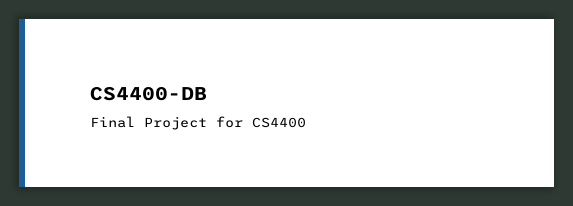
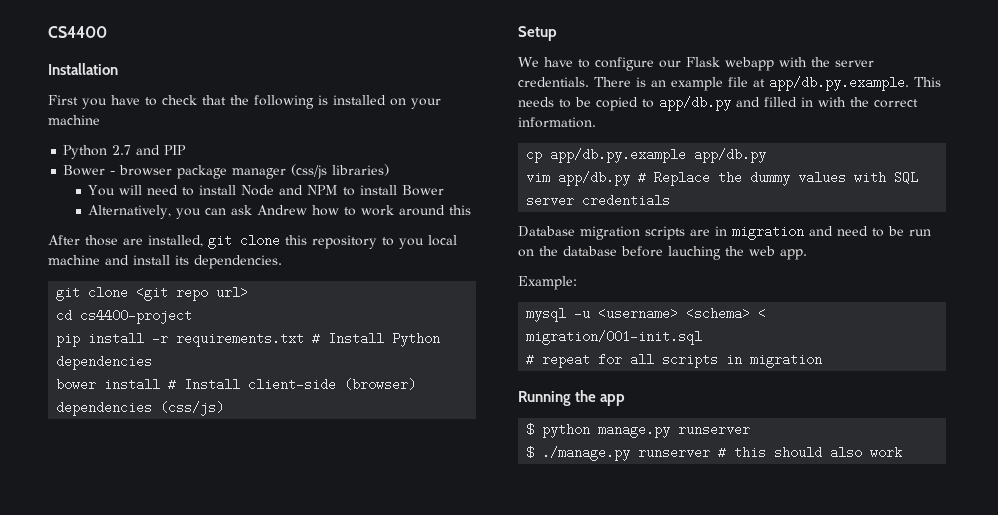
[90,86,207,101] [90,116,306,130] CS4400-DB // Final Project for CS4400 -> [48,26,107,38] [48,63,118,75] [48,95,441,109] [48,115,100,125] [63,145,187,159] [63,164,390,179] [88,185,445,196] [88,205,472,219] [48,234,457,249] [48,255,282,269] [56,286,249,301] [56,309,193,324] [56,332,441,347] [56,355,153,370] [56,378,417,391] [56,401,225,416] [518,26,557,41] [518,57,874,71] [518,76,941,91] [518,96,918,111] [518,117,596,128] [526,148,767,163] [526,171,919,186] [526,194,671,207] [518,225,931,240] [518,246,807,260] [518,276,577,290] [526,307,767,322] [526,330,703,345] [526,353,823,368] [518,390,626,406] [526,423,751,438] [526,446,903,461] CS4400 // Installation // First you have to check that the following is installed on your machine // Python 2.7 and PIP // Bower - browser package manager (css/js libraries) // You will need to install Node and NPM to install Bower // Alternatively, you can ask Andrew how to work around this // After those are installed, git clone this repository to you local machine and install its dependencies. // git clone <git repo url> // cd cs4400-project // pip install -r requirements.txt # Install Python dependencies // bower install # Install client-side (browser) dependencies (css/js) // Setup // We have to configure our Flask webapp with the server credentials. There is an example file at app/db.py.example. This needs to be copied to app/db.py and filled in with the correct information. // cp app/db.py.example app/db.py // vim app/db.py # Replace the dummy values with SQL server credentials // Database migration scripts are in migration and need to be run on the database before lauching the web app. // Example: // mysql -u <username> <schema> < migration/001-init.sql // # repeat for all scripts in migration // Running the app // $ python manage.py runserver // $ ./manage.py runserver # this should also work

